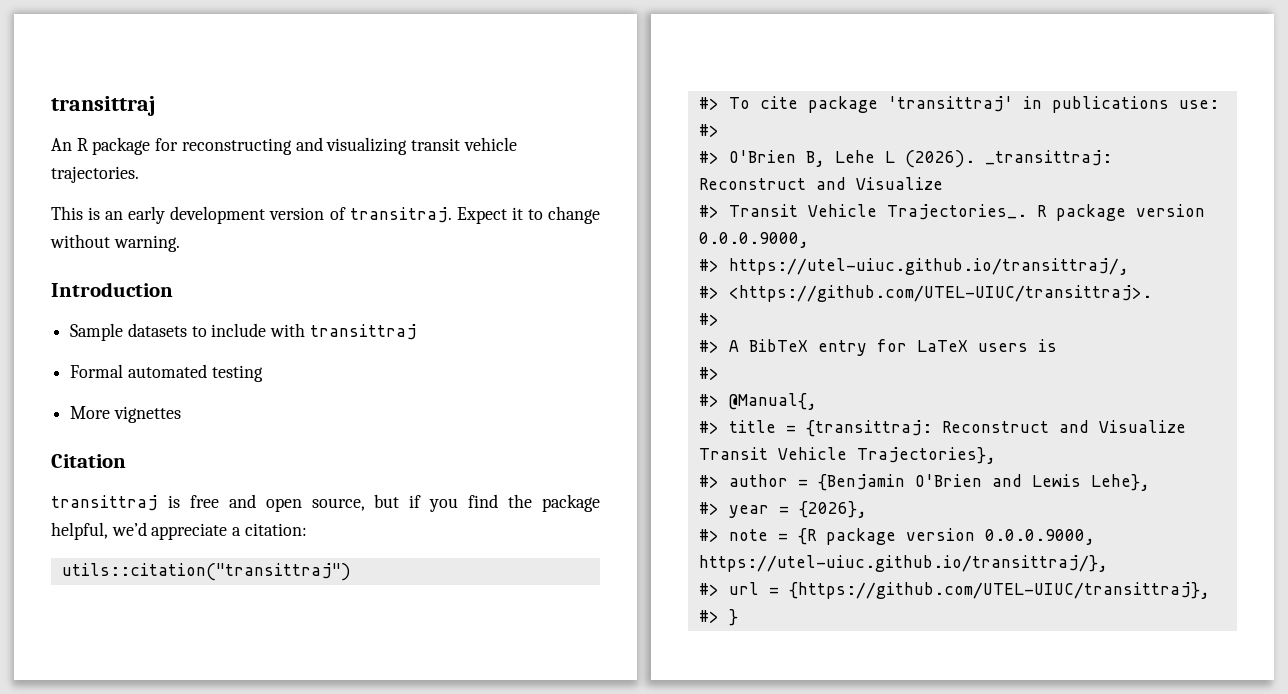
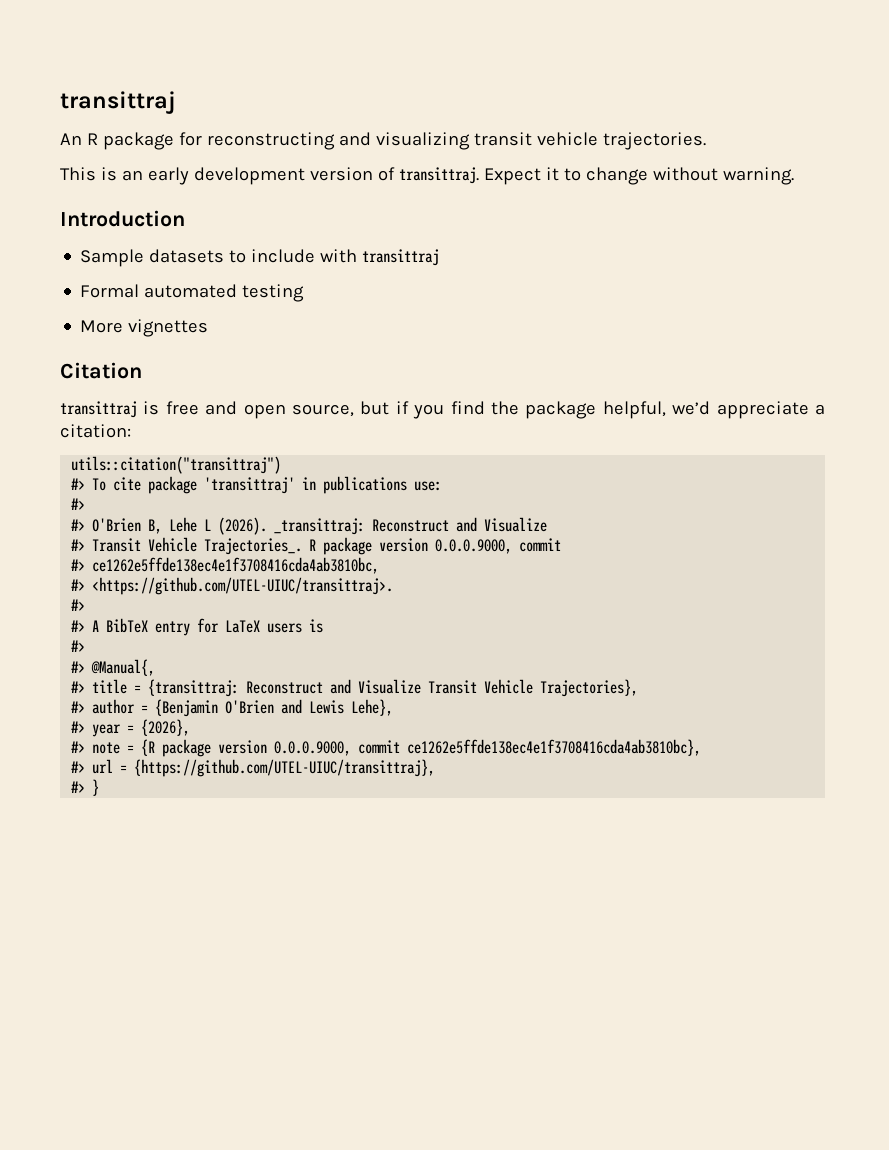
[349,207,452,223] transitraj. -> [398,167,479,184] transittraj.
[698,258,1129,275] // #> https://utel-uiuc.github.io/transittraj/, -> [519,538,562,552] [71,557,380,574] commit // #> ce1262e5ffde138ec4e1f3708416cda4ab3810bc,
[698,555,1108,572] https://utel-uiuc.github.io/transittraj/}, -> [358,739,702,756] commit ce1262e5ffde138ec4e1f3708416cda4ab3810bc},

